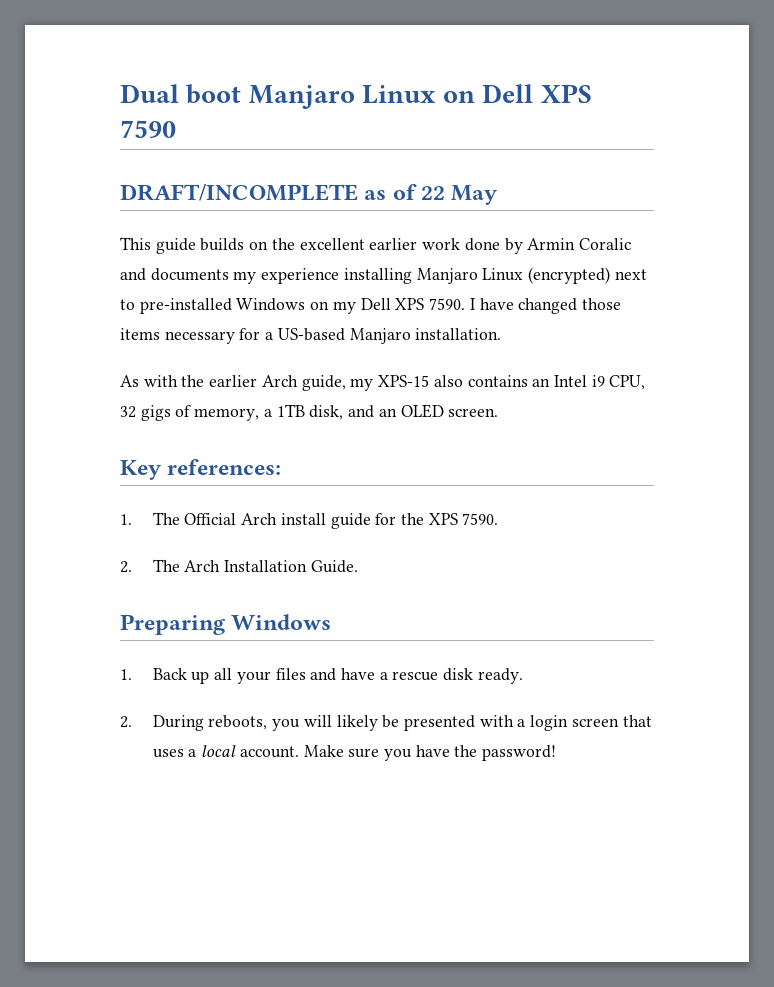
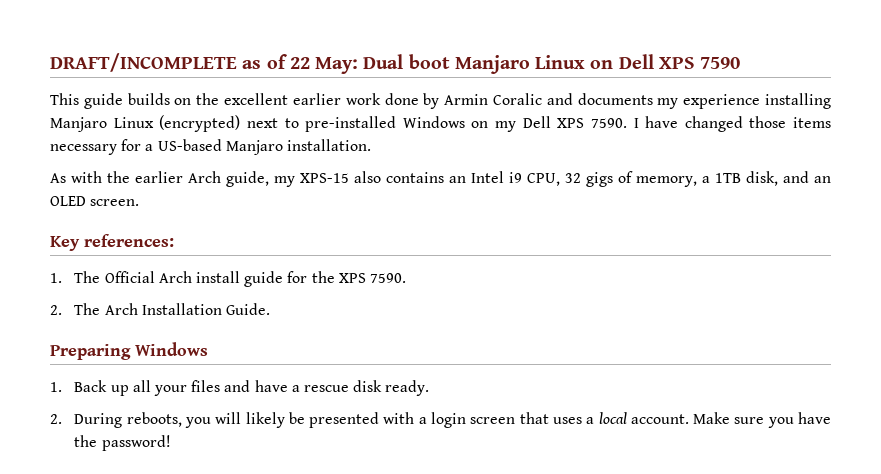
(120, 93) none -> [50,53,359,74] DRAFT/INCOMPLETE as of 22 May:
[120,183,499,205] // DRAFT/INCOMPLETE as of 22 May -> (741, 63) none

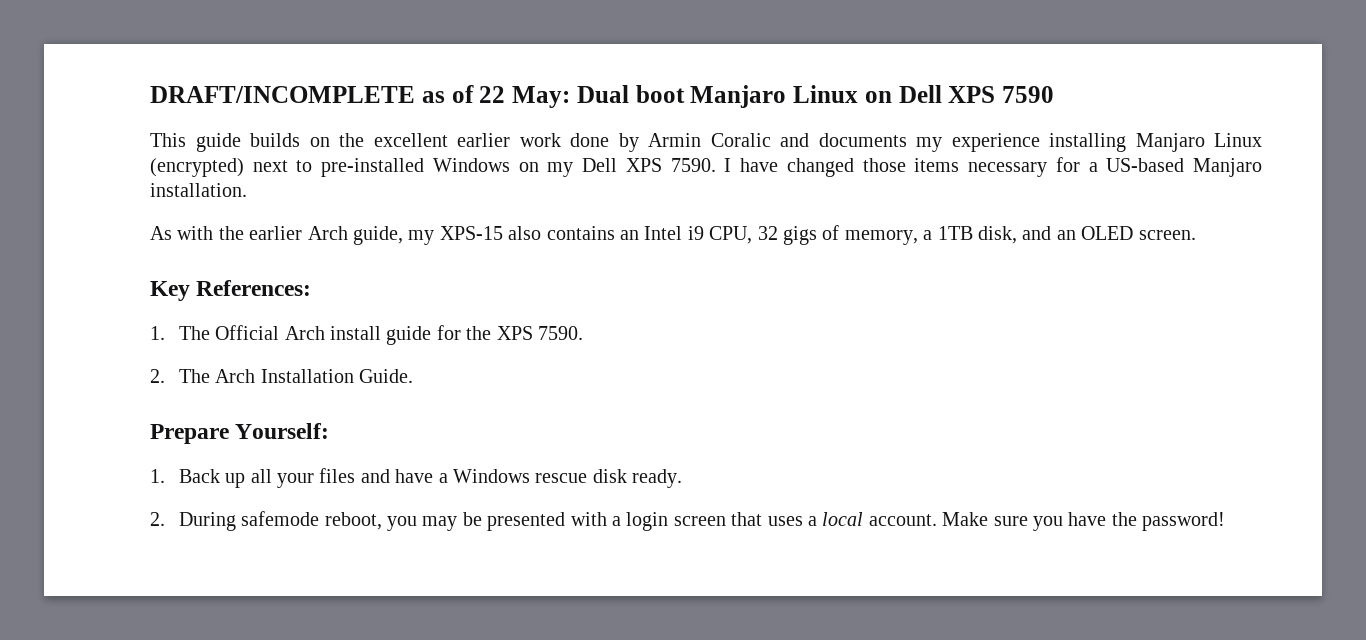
[84,234,174,247] references: -> [196,280,312,296] References:
[50,342,208,360] Preparing Windows -> [150,423,330,444] Prepare Yourself:
(300, 388) none -> [452,469,530,483] Windows
[126,412,285,428] reboots, you will likely -> [241,511,458,531] safemode reboot, you may

